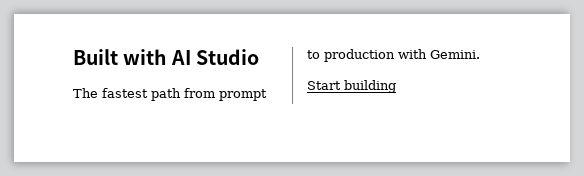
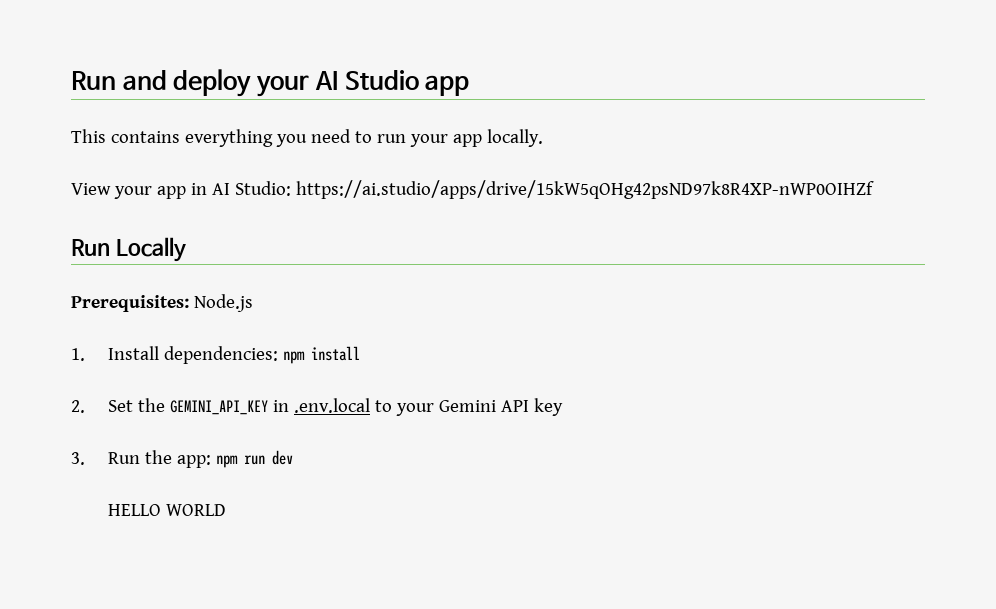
[73,49,259,65] [73,88,267,101] [307,49,480,62] [307,80,396,93] Built with AI Studio // The fastest path from prompt to production with Gemini. // Start building -> [71,69,470,97] [71,129,543,147] [71,180,874,199] [71,237,186,262] [71,294,253,312] [71,346,360,364] [71,398,563,416] [71,450,293,468] [107,504,226,516] Run and deploy your AI Studio app // This contains everything you need to run your app locally. // View your app in AI Studio: https://ai.studio/apps/drive/15kW5qOHg42psND97k8R4XP-nWP0OIHZf // Run Locally // Prerequisites: Node.js // 1. Install dependencies: npm install // 2. Set the GEMINI_API_KEY in .env.local to your Gemini API key // 3. Run the app: npm run dev // HELLO WORLD

